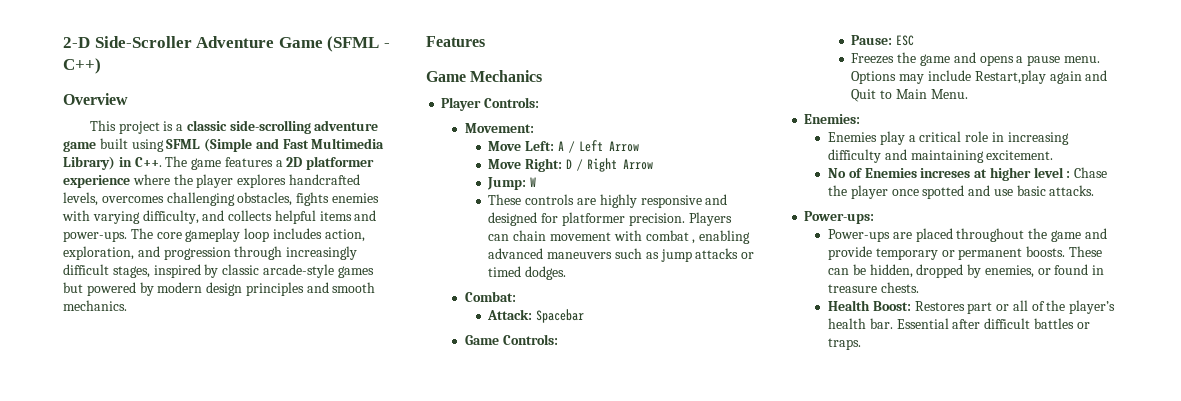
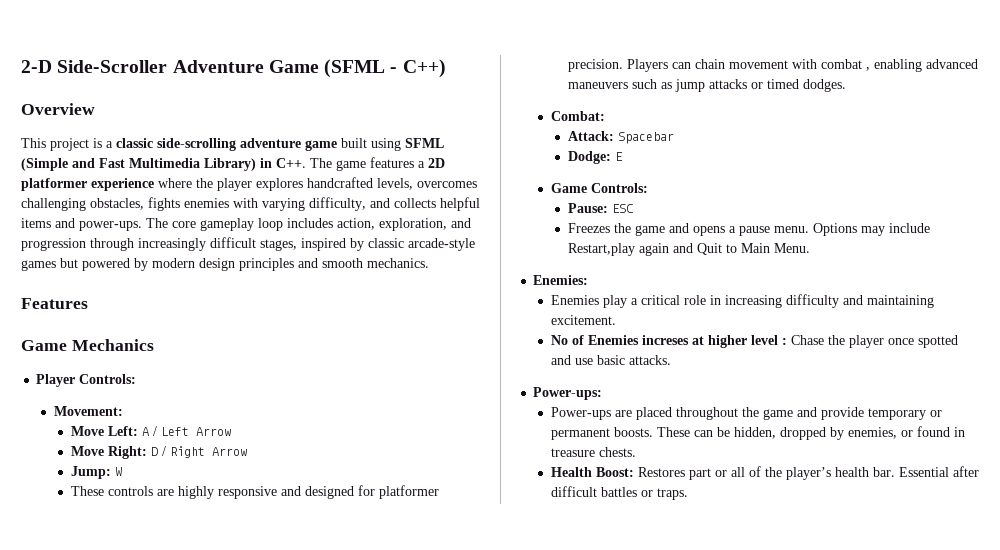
(585, 316) none -> [567,151,623,164] // Dodge: E

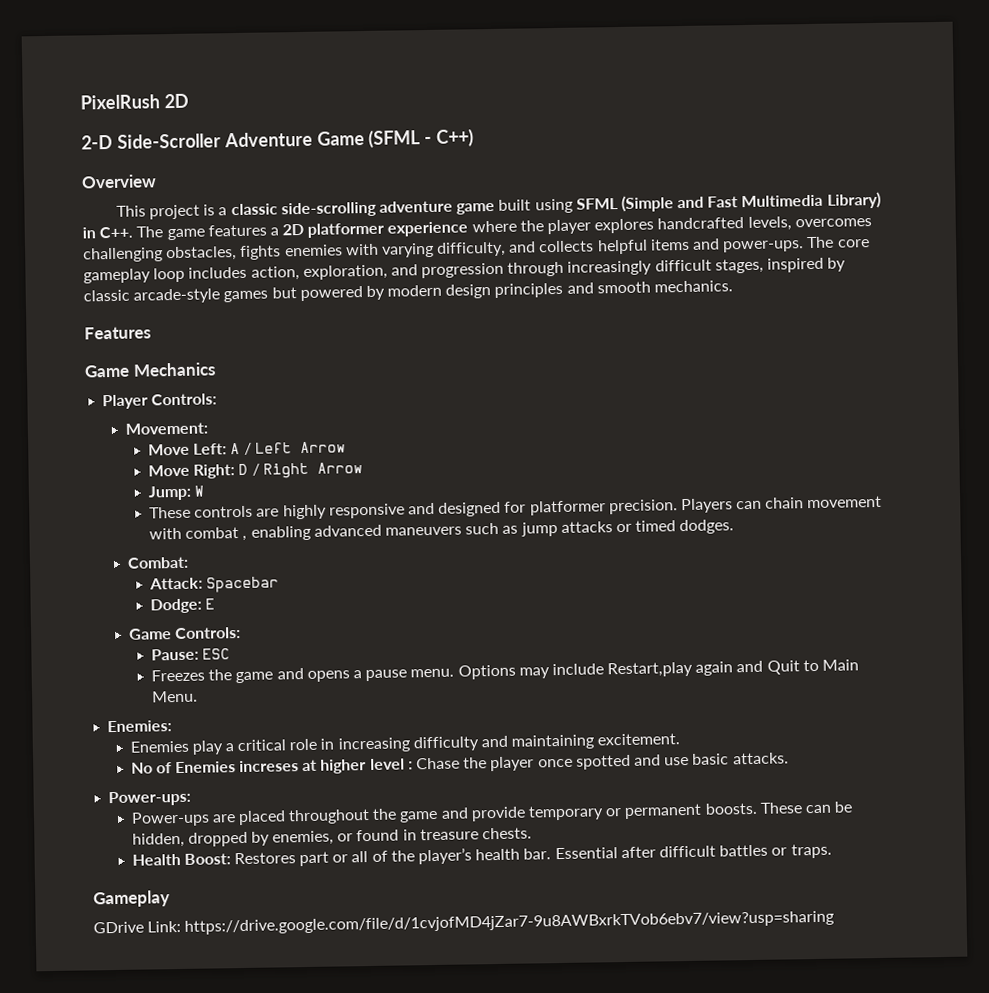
(21, 66) none -> [80,93,189,110] PixelRush 2D //
(688, 494) none -> [93,890,170,908] [93,910,835,935] // Gameplay // GDrive Link: https://drive.google.com/file/d/1cvjofMD4jZar7-9u8AWBxrkTVob6ebv7/view?usp=sharing

